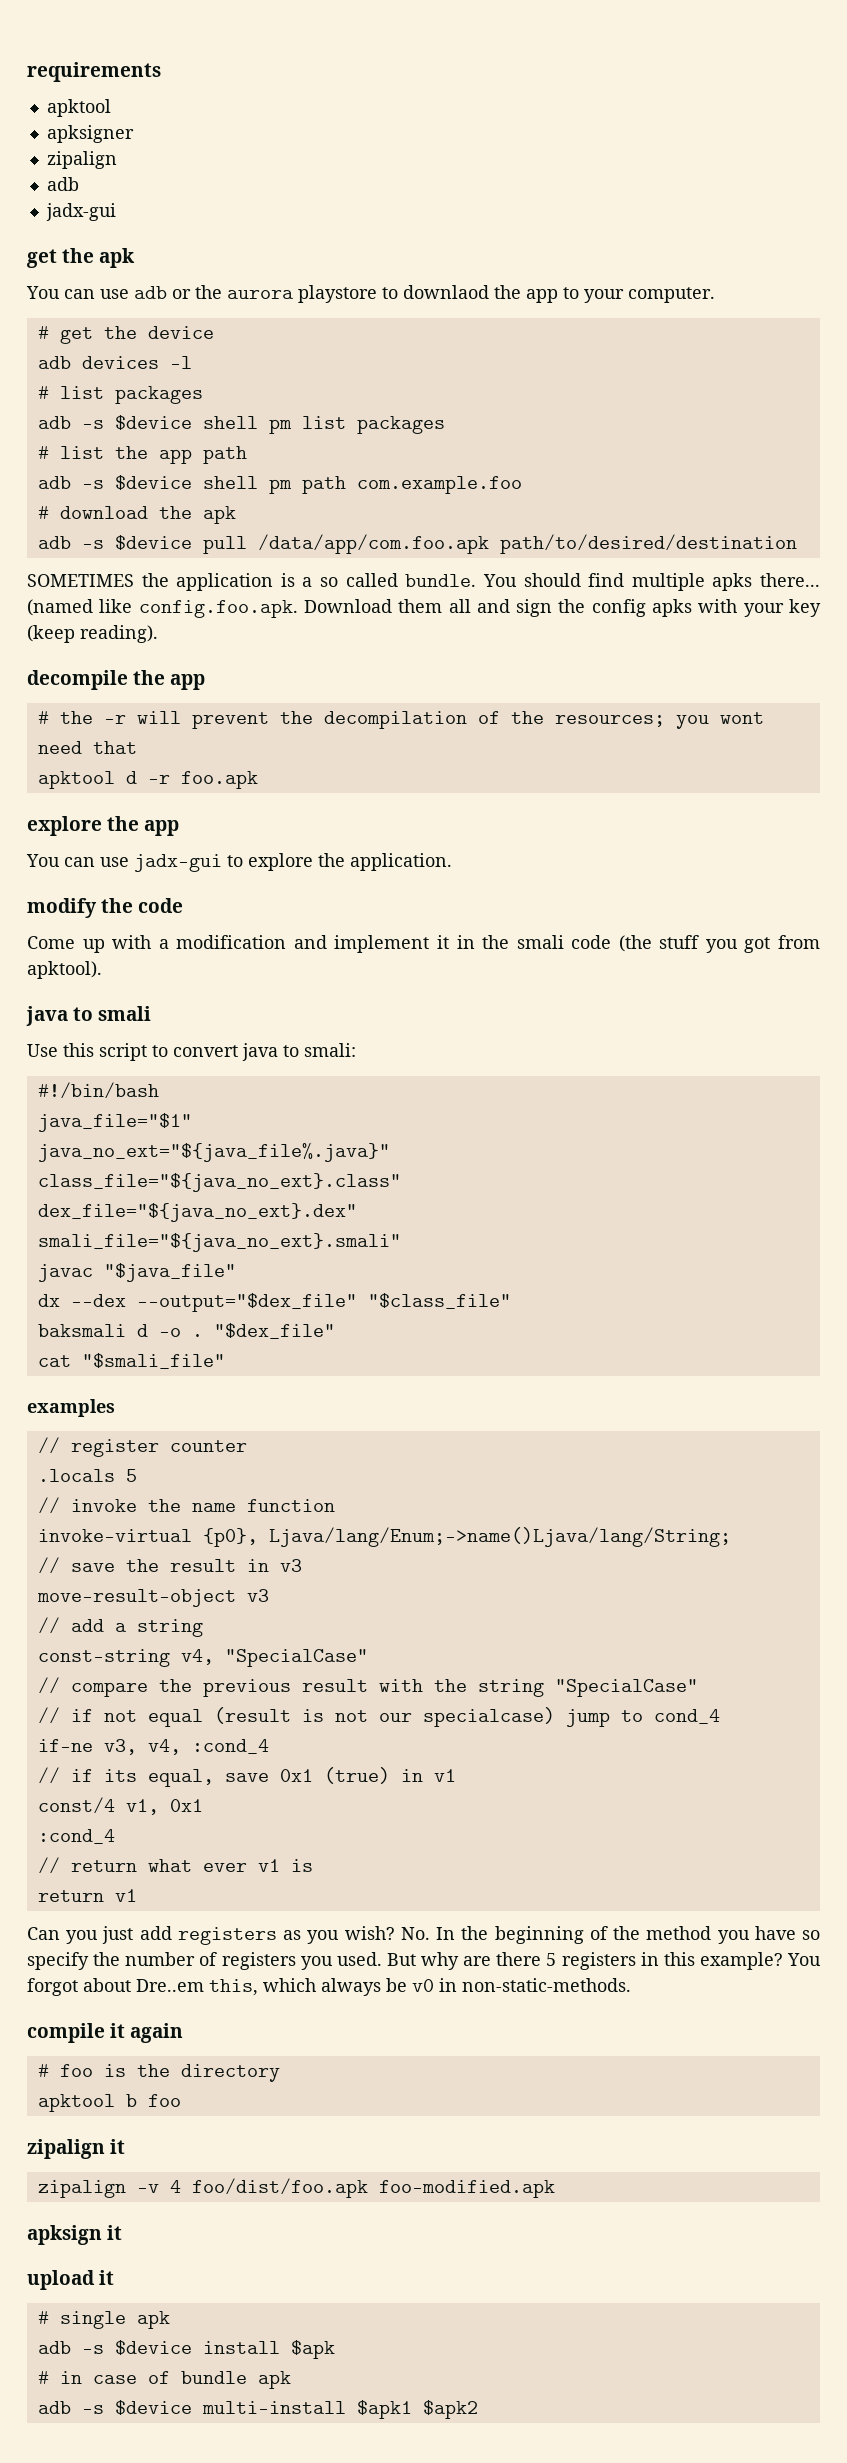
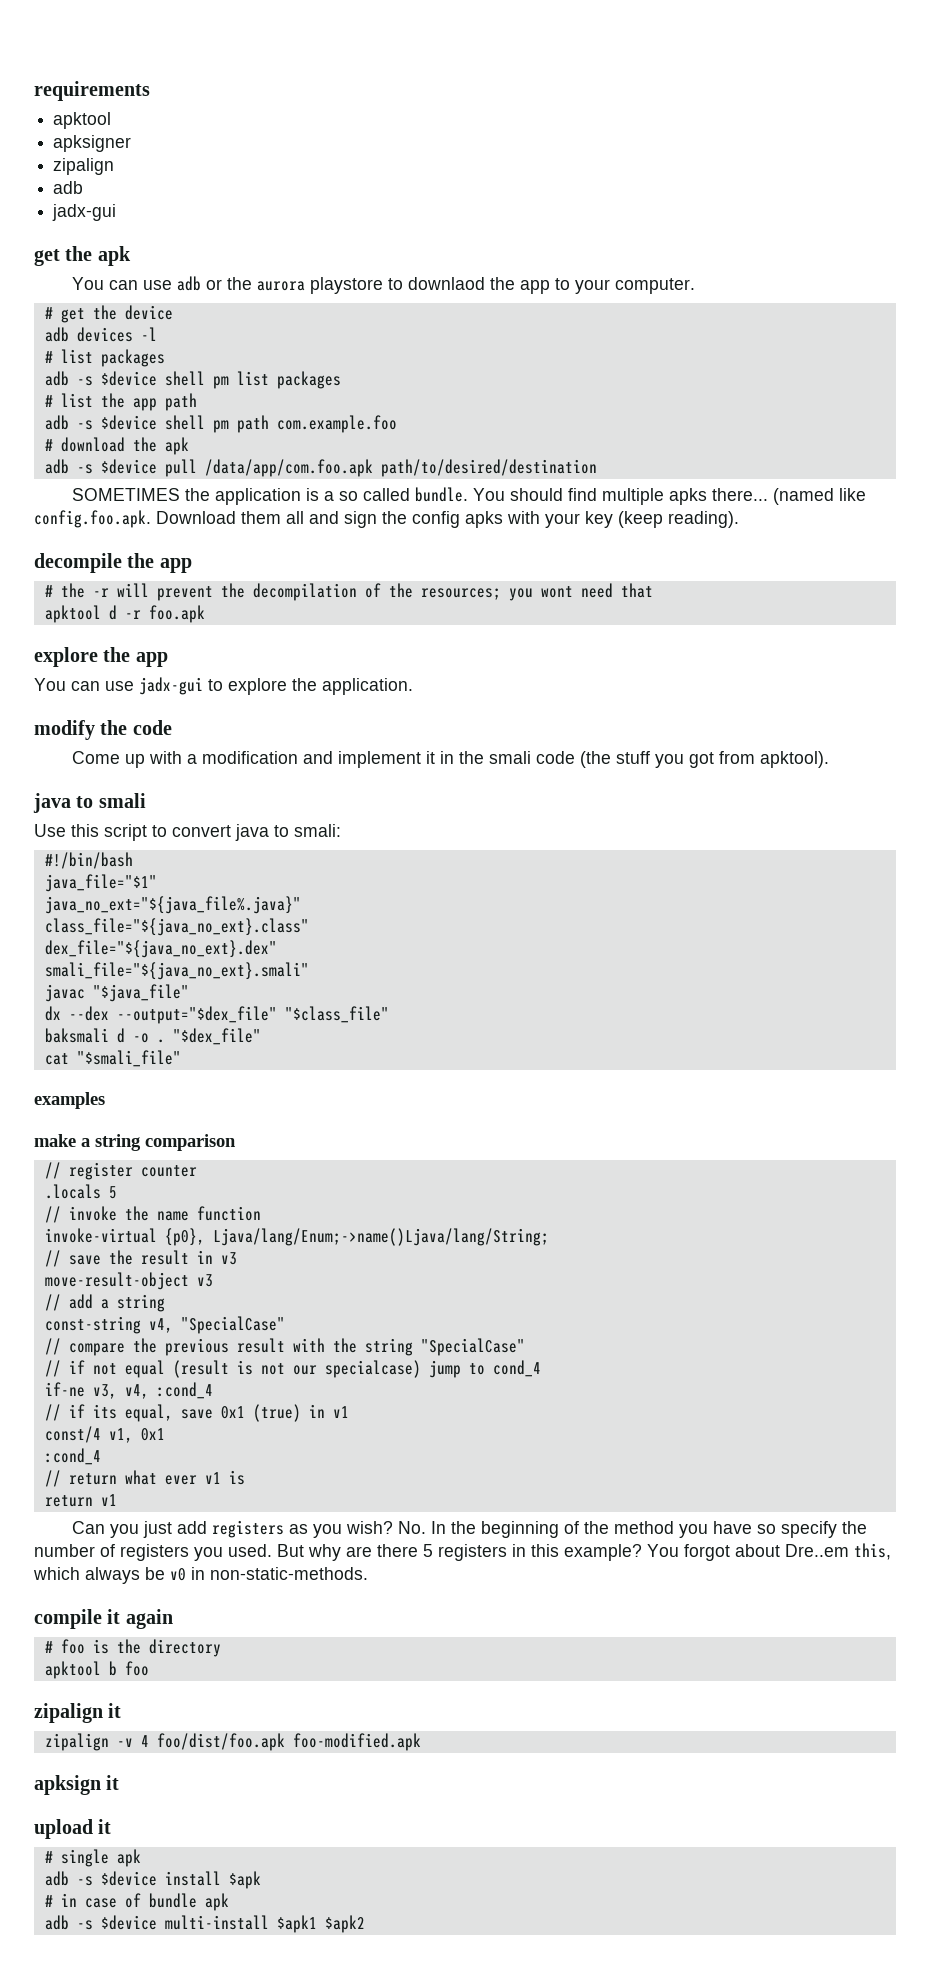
(115, 1408) none -> [34,1134,236,1151] // make a string comparison

